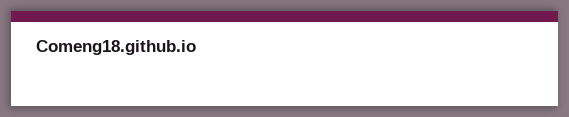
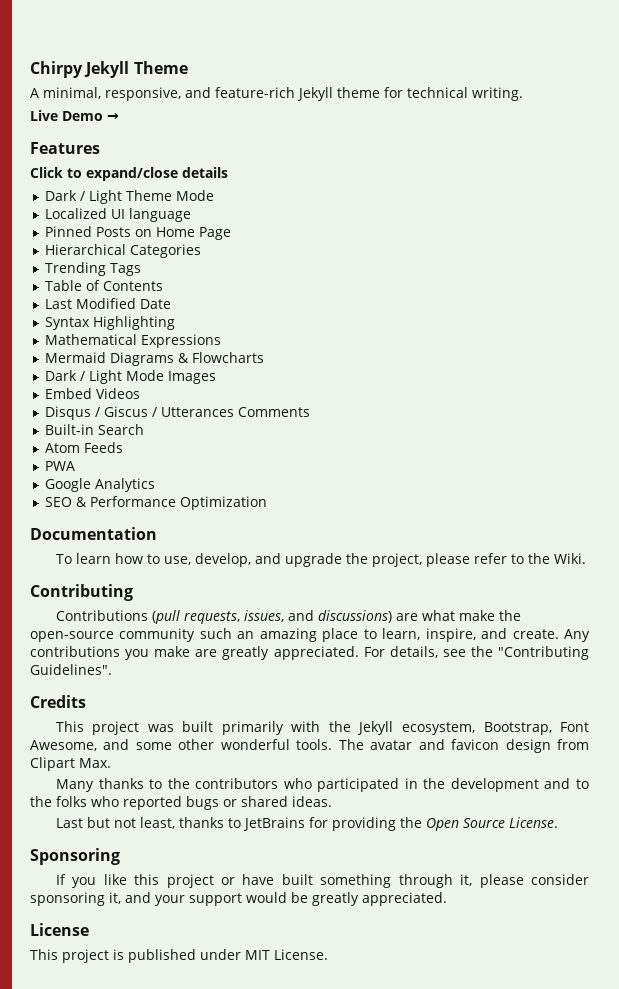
[36,40,196,55] Comeng18.github.io -> [30,61,188,78] [30,87,523,101] [30,110,119,121] [30,142,100,154] [30,167,228,181] [45,190,215,204] [45,208,192,222] [45,226,232,240] [45,244,202,258] [45,262,142,276] [45,280,164,291] [45,298,172,309] [45,316,176,330] [45,334,222,348] [45,352,265,366] [45,370,217,384] [45,388,141,399] [45,406,311,420] [45,424,145,435] [45,442,124,453] [45,461,76,471] [45,478,156,492] [45,496,268,510] [30,527,157,540] [55,553,586,567] [30,584,133,601] [55,610,521,624] [30,628,590,642] [30,646,590,660] [30,664,112,675] [30,695,86,708] [55,721,589,735] [30,739,589,753] [30,757,111,771] [55,778,589,792] [30,796,332,810] [55,817,558,831] [30,848,120,865] [55,874,589,888] [30,892,447,906] [30,923,89,936] [30,949,328,963] Chirpy Jekyll Theme // A minimal, responsive, and feature-rich Jekyll theme for technical writing. // Live Demo → // Features // Click to expand/close details // Dark / Light Theme Mode // Localized UI language // Pinned Posts on Home Page // Hierarchical Categories // Trending Tags // Table of Contents // Last Modified Date // Syntax Highlighting // Mathematical Expressions // Mermaid Diagrams & Flowcharts // Dark / Light Mode Images // Embed Videos // Disqus / Giscus / Utterances Comments // Built-in Search // Atom Feeds // PWA // Google Analytics // SEO & Performance Optimization // Documentation // To learn how to use, develop, and upgrade the project, please refer to the Wiki. // Contributing // Contributions (pull requests, issues, and discussions) are what make the open-source community such an amazing place to learn, inspire, and create. Any contributions you make are greatly appreciated. For details, see the "Contributing Guidelines". // Credits // This project was built primarily with the Jekyll ecosystem, Bootstrap, Font Awesome, and some other wonderful tools. The avatar and favicon design from Clipart Max. // Many thanks to the contributors who participated in the development and to the folks who reported bugs or shared ideas. // Last but not least, thanks to JetBrains for providing the Open Source License. // Sponsoring // If you like this project or have built something through it, please consider sponsoring it, and your support would be greatly appreciated. // License // This project is published under MIT License.

